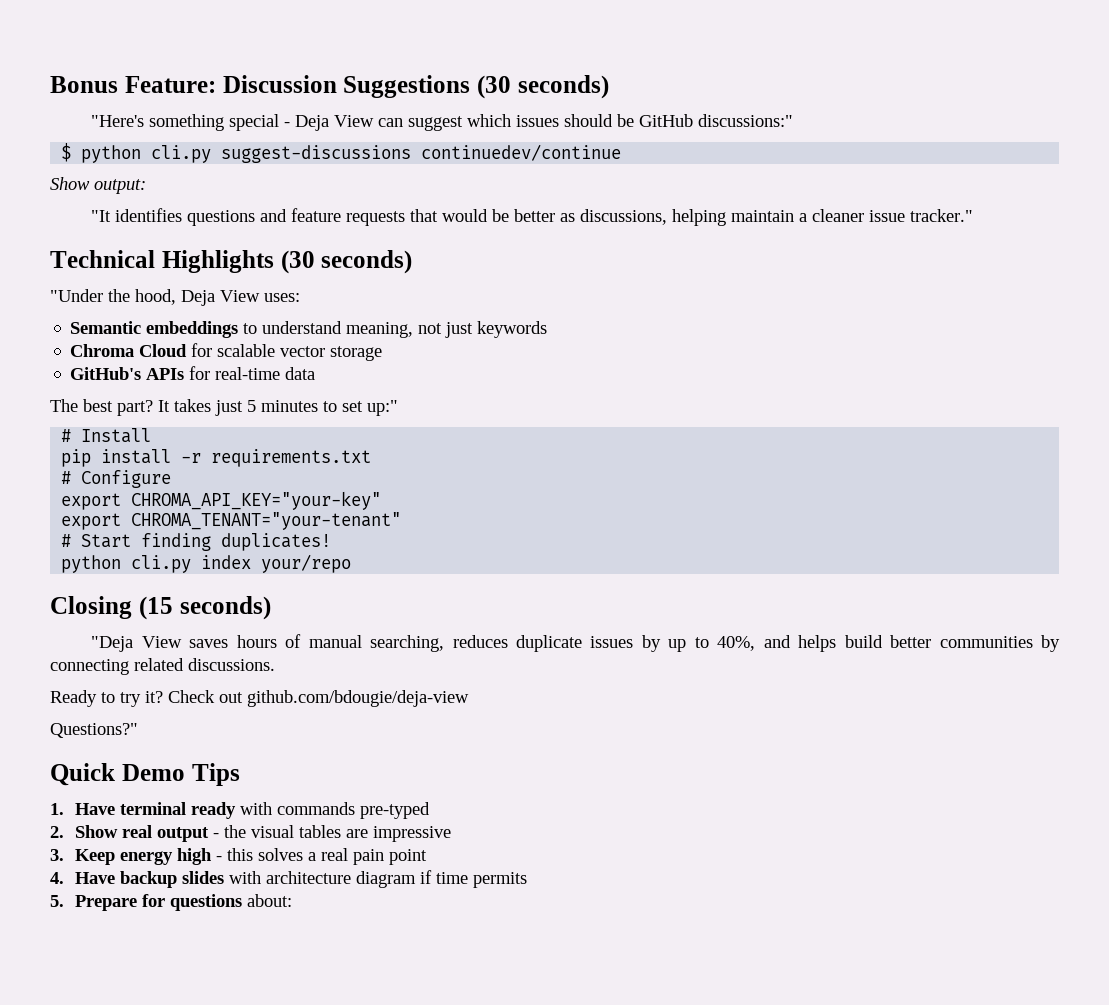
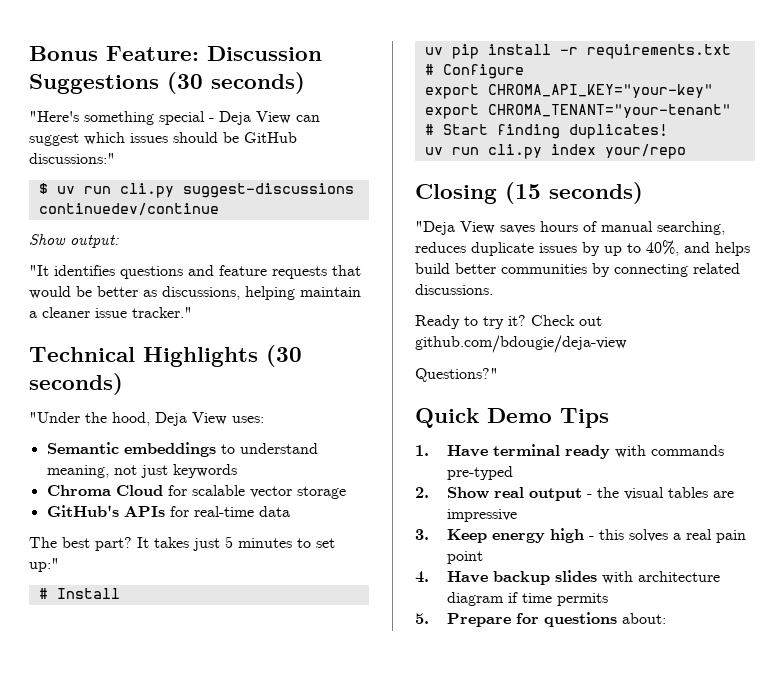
[81,145,142,163] python -> [56,186,111,194] uv run
(152, 435) none -> [424,47,443,55] uv
[61,555,122,573] python -> [424,147,479,155] uv run

